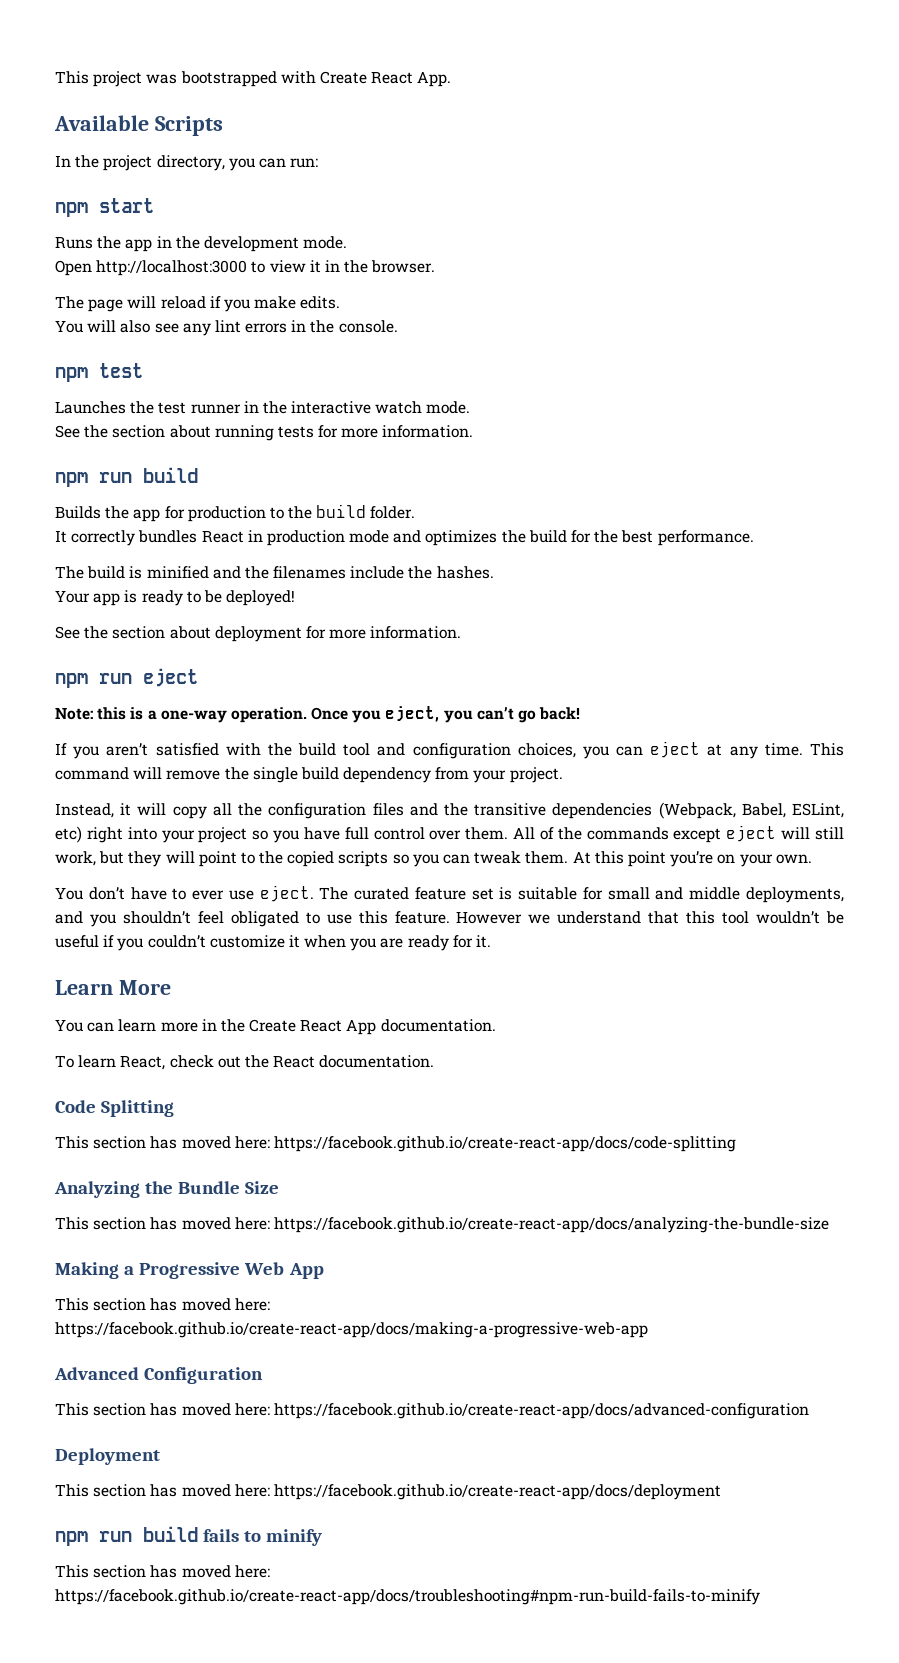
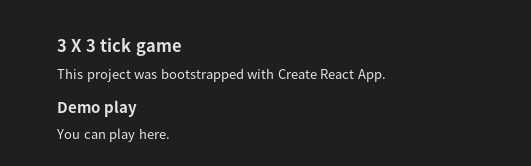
(55, 77) none -> [57,38,182,56] 3 X 3 tick game //
[54,115,223,136] [55,155,319,171] [55,198,154,217] [55,236,348,252] [55,260,436,276] [55,296,341,312] [55,320,398,336] [55,363,143,382] [55,401,471,414] [55,425,474,441] [55,467,198,487] [55,504,416,522] [55,530,754,546] [55,566,494,579] [55,590,296,606] [55,626,462,642] [55,668,198,688] [55,706,581,723] [55,741,844,759] [55,767,563,783] [55,802,844,819] [55,825,845,843] [55,851,812,867] [55,885,844,903] [55,911,844,927] [55,935,492,951] [55,980,171,995] [55,1019,496,1035] [55,1055,435,1070] [55,1100,175,1117] [55,1136,736,1152] [54,1181,280,1198] [55,1217,829,1233] [55,1262,324,1279] [55,1298,270,1311] [55,1322,648,1338] [54,1367,264,1384] [55,1403,809,1419] [55,1448,160,1465] [55,1484,721,1500] [55,1526,323,1546] [55,1565,270,1578] [55,1589,760,1605] Available Scripts // In the project directory, you can run: // npm start // Runs the app in the development mode. // Open http://localhost:3000 to view it in the browser. // The page will reload if you make edits. // You will also see any lint errors in the console. // npm test // Launches the test runner in the interactive watch mode. // See the section about running tests for more information. // npm run build // Builds the app for production to the build folder. // It correctly bundles React in production mode and optimizes the build for the best performance. // The build is minified and the filenames include the hashes. // Your app is ready to be deployed! // See the section about deployment for more information. // npm run eject // Note: this is a one-way operation. Once you eject, you can’t go back! // If you aren’t satisfied with the build tool and configuration choices, you can eject at any time. This command will remove the single build dependency from your project. // Instead, it will copy all the configuration files and the transitive dependencies (Webpack, Babel, ESLint, etc) right into your project so you have full control over them. All of the commands except eject will still work, but they will point to the copied scripts so you can tweak them. At this point you’re on your own. // You don’t have to ever use eject. The curated feature set is suitable for small and middle deployments, and you shouldn’t feel obligated to use this feature. However we understand that this tool wouldn’t be useful if you couldn’t customize it when you are ready for it. // Learn More // You can learn more in the Create React App documentation. // To learn React, check out the React documentation. // Code Splitting // This section has moved here: https://facebook.github.io/create-react-app/docs/code-splitting // Analyzing the Bundle Size // This section has moved here: https://facebook.github.io/create-react-app/docs/analyzing-the-bundle-size // Making a Progressive Web App // This section has moved here: https://facebook.github.io/create-react-app/docs/making-a-progressive-web-app // Advanced Configuration // This section has moved here: https://facebook.github.io/create-react-app/docs/advanced-configuration // Deployment // This section has moved here: https://facebook.github.io/create-react-app/docs/deployment // npm run build fails to minify // This section has moved here: https://facebook.github.io/create-react-app/docs/troubleshooting#npm-run-build-fails-to-minify -> [57,100,138,117] [56,128,170,142] Demo play // You can play here.

